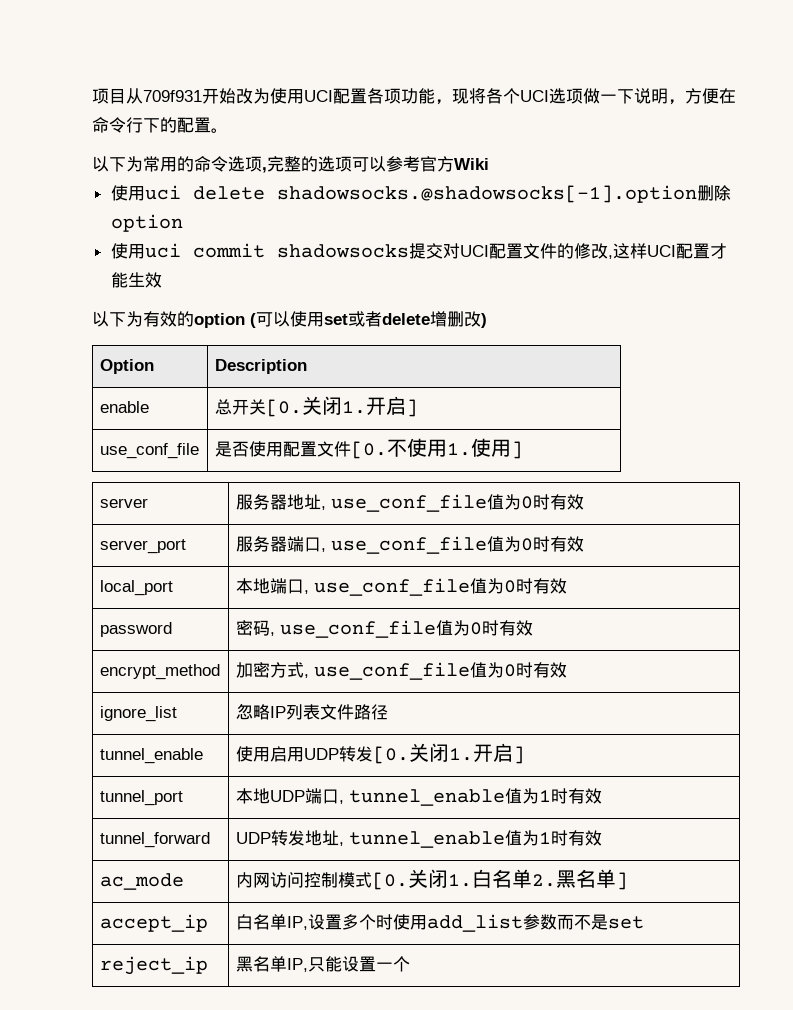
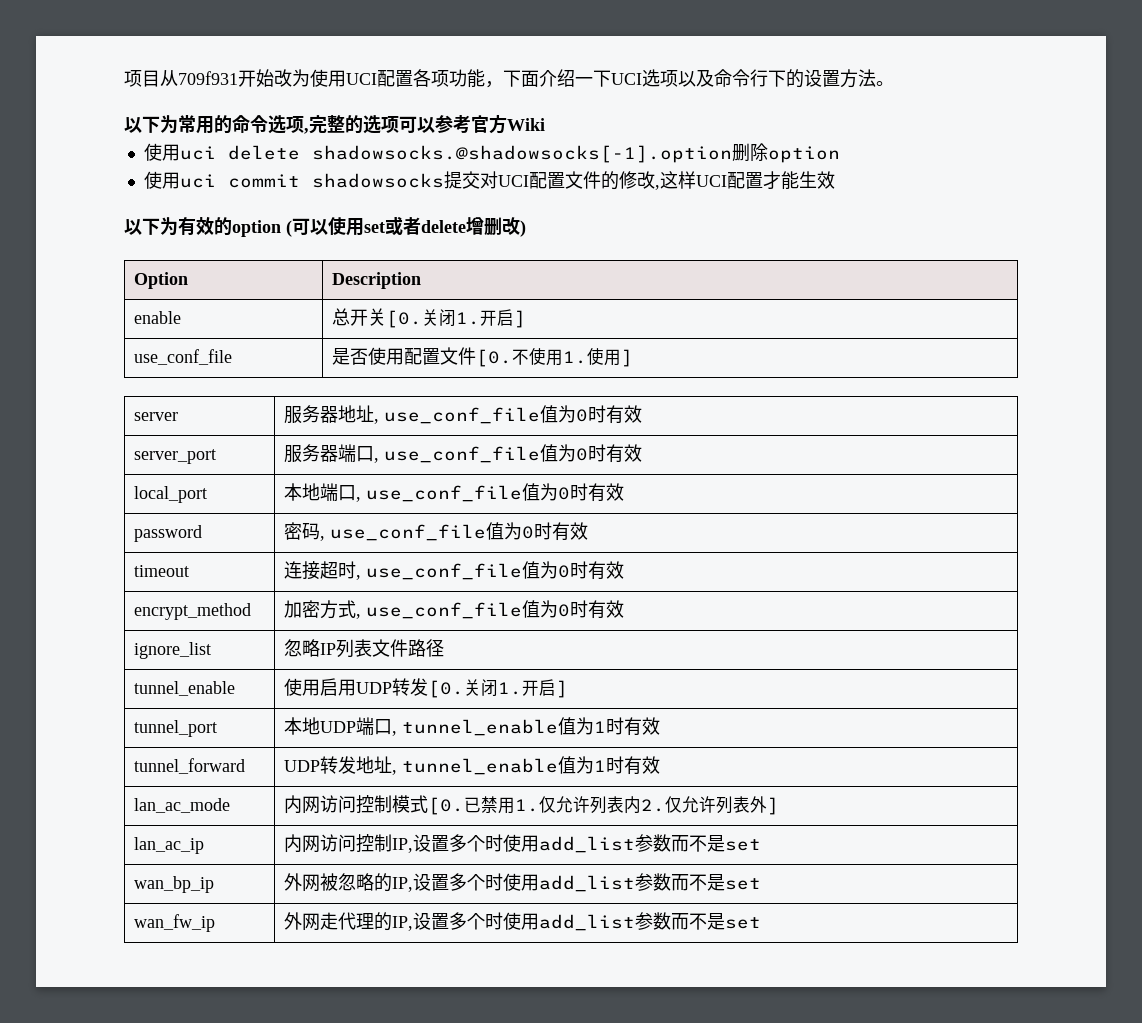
[452,88,736,105] 现将各个UCI选项做一下说明，方便在 -> [503,69,714,87] 下面介绍一下UCI选项以及
[177,117,211,133] 配置 -> [804,69,876,88] 设置方法
(533, 628) none -> [133,565,189,577] [283,561,624,580] // timeout | 连接超时, use_conf_file值为0时有效
[99,873,184,890] ac_mode -> [133,798,230,813] lan_ac_mode
[407,869,628,890] [99,914,208,932] [235,914,644,932] [99,956,208,975] [235,956,410,972] 关闭1.白名单2.黑名单] // accept_ip | 白名单IP,设置多个时使用add_list参数而不是set // reject_ip | 黑名单IP,只能设置一个 -> [463,796,779,815] [133,837,204,854] [283,834,761,853] [133,876,214,893] [283,873,761,892] [133,914,215,932] [283,912,761,931] 已禁用1.仅允许列表内2.仅允许列表外] // lan_ac_ip | 内网访问控制IP,设置多个时使用add_list参数而不是set // wan_bp_ip | 外网被忽略的IP,设置多个时使用add_list参数而不是set // wan_fw_ip | 外网走代理的IP,设置多个时使用add_list参数而不是set

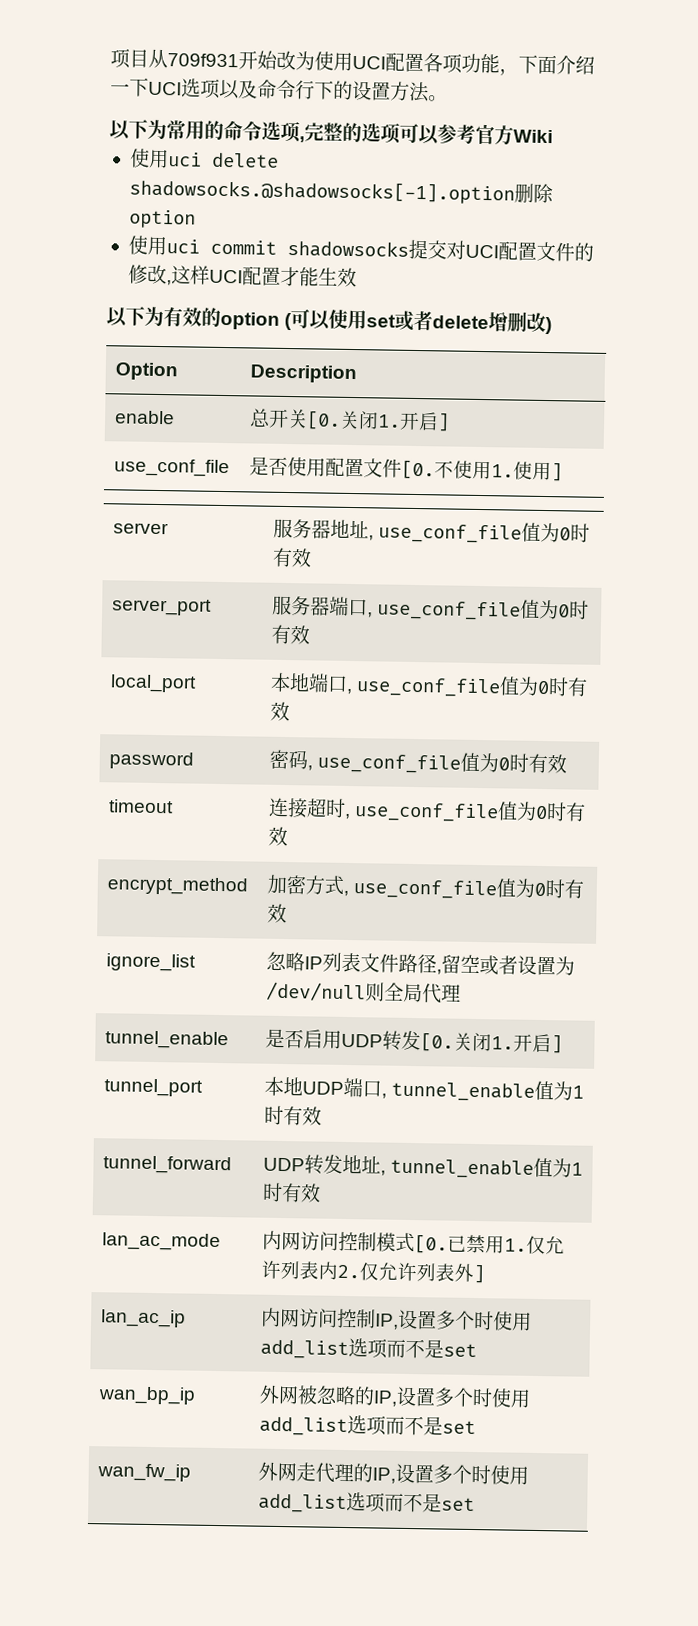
(444, 648) none -> [435,954,575,976] [265,981,461,1004] ,留空或者设置为/dev/null则全局代理
[283,678,320,696] 使用 -> [264,1028,304,1049] 是否
[634,834,671,852] 参数 -> [347,1338,388,1359] 选项
[634,873,671,891] 参数 -> [346,1415,387,1436] 选项
[634,912,671,930] 参数 -> [345,1492,386,1513] 选项

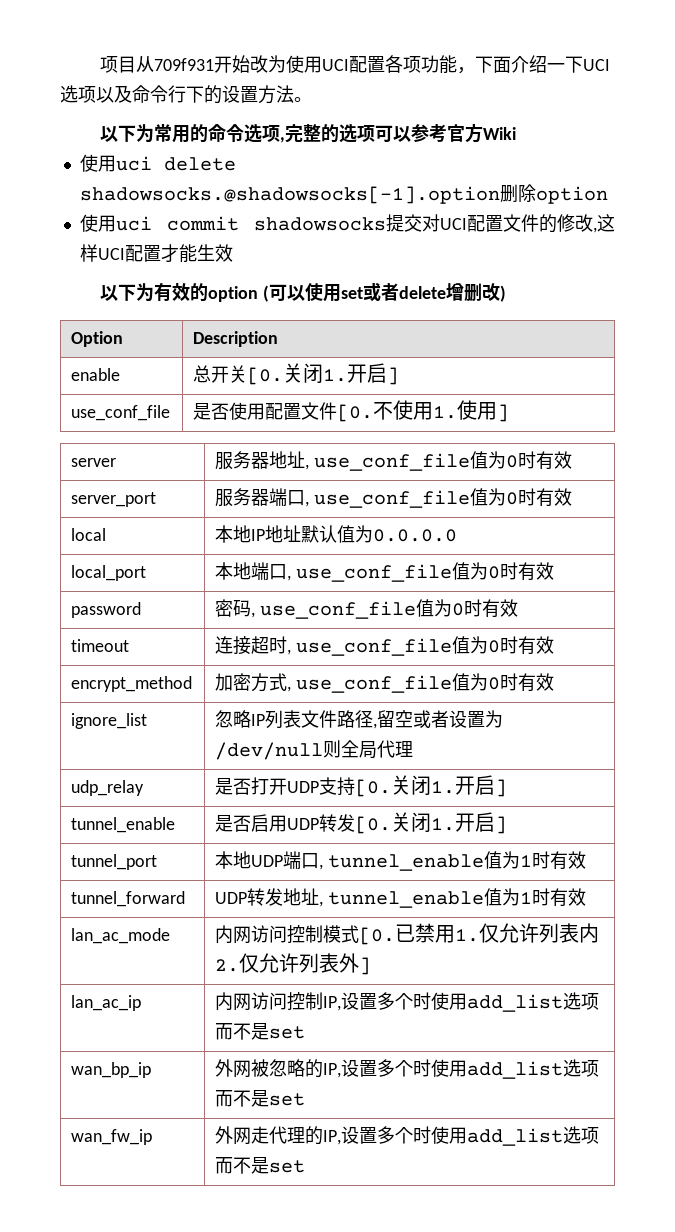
(310, 635) none -> [71,528,107,541] [215,525,458,543] // local | 本地IP地址默认值为0.0.0.0
(461, 993) none -> [71,780,145,796] [215,775,508,797] // udp_relay | 是否打开UDP支持[0.关闭1.开启]

